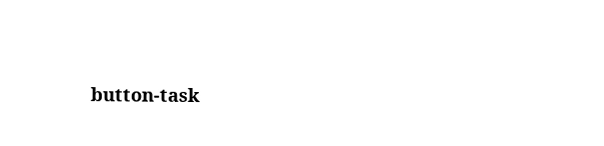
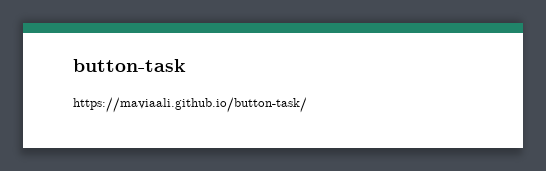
(200, 95) none -> [73,97,307,113] // https://maviaali.github.io/button-task/

